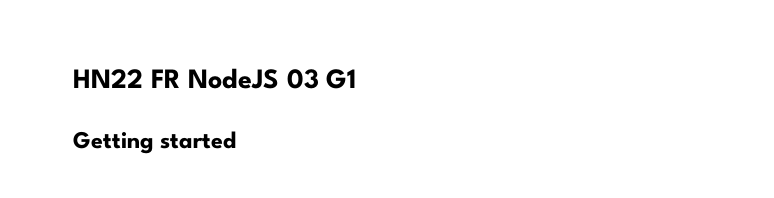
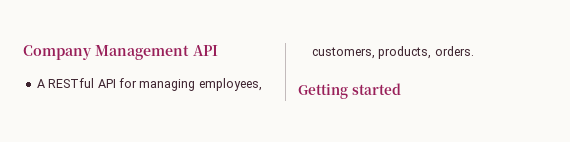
[73,68,357,89] HN22 FR NodeJS 03 G1 -> [23,45,218,60] [36,78,262,91] [311,46,474,59] Company Management API // A RESTful API for managing employees, customers, products, orders.

